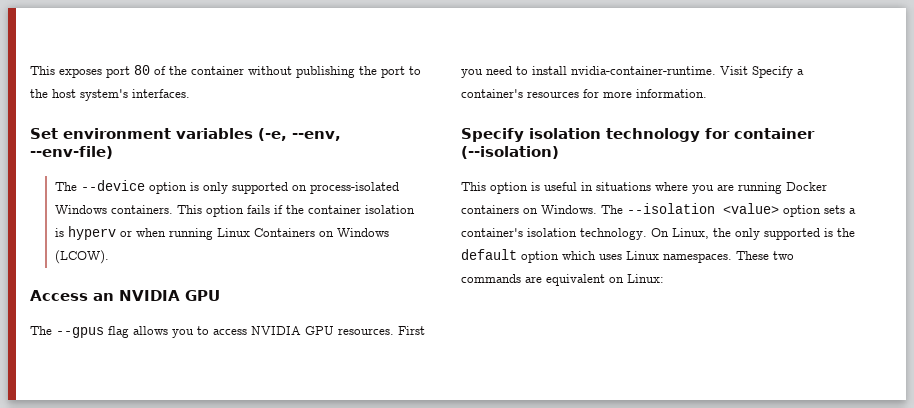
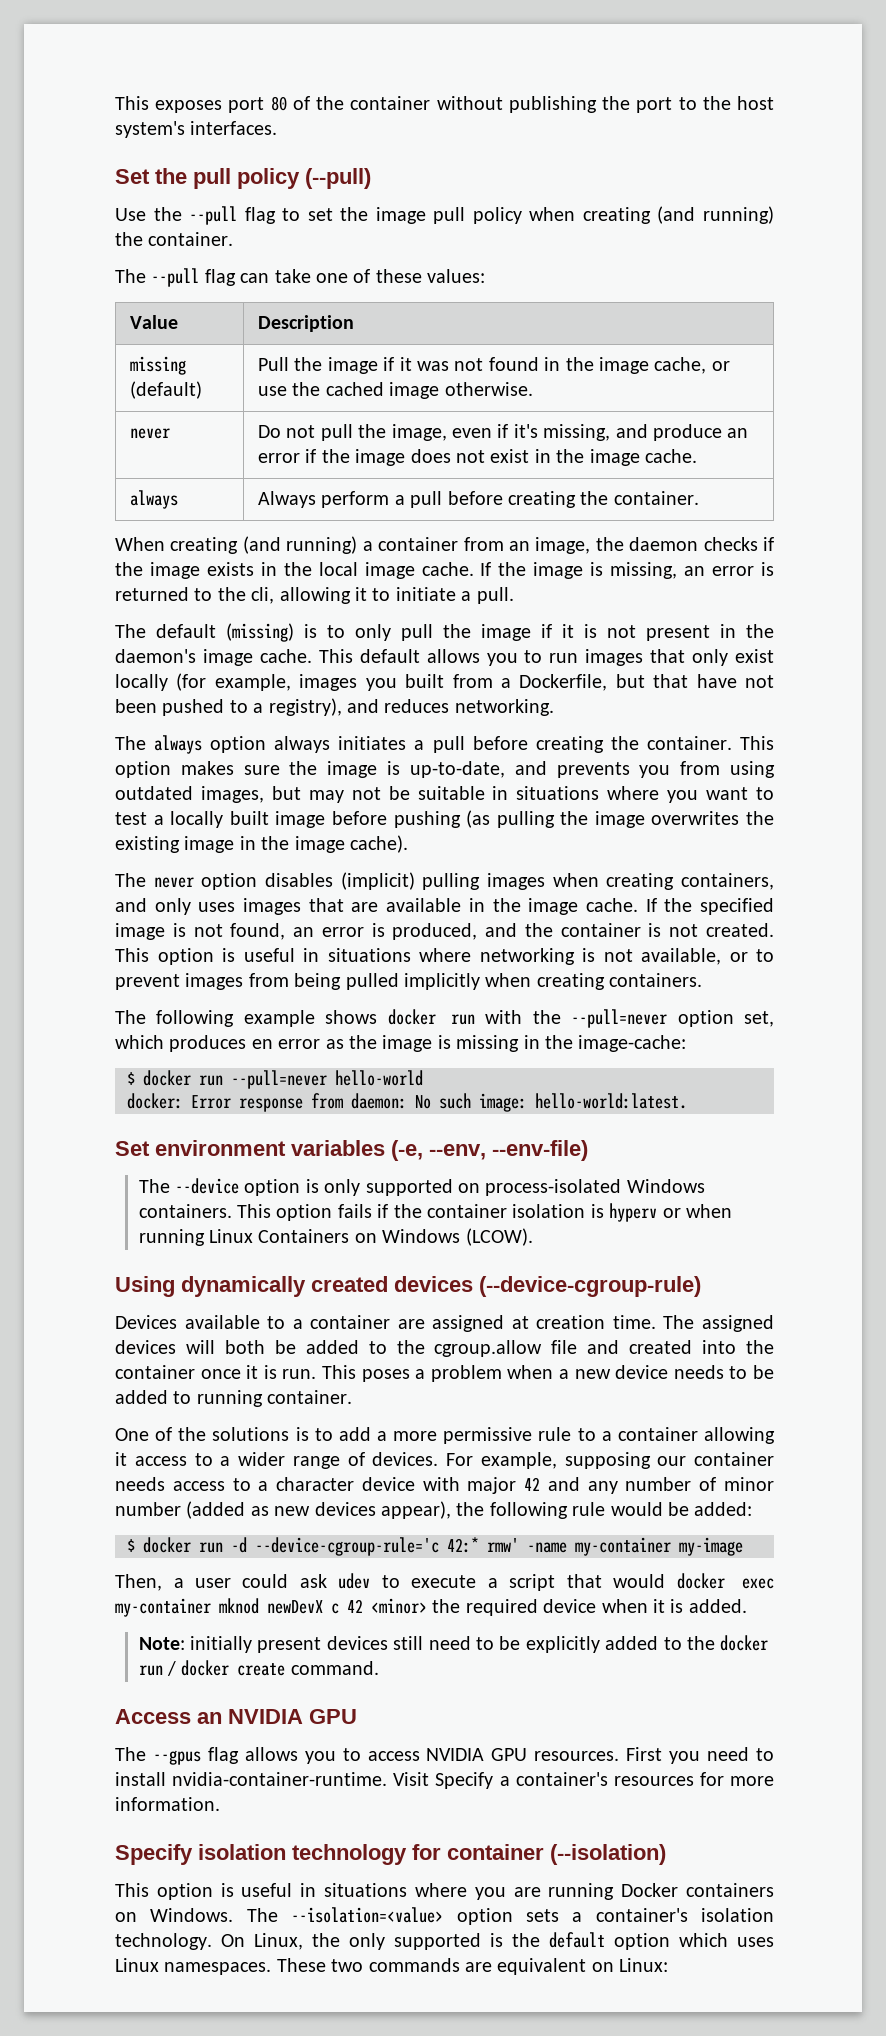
(190, 93) none -> [115,168,371,189] [115,206,774,225] [115,232,234,246] [115,268,486,287] [129,315,178,329] [257,315,354,332] [129,356,186,375] [129,381,202,399] [257,357,730,374] [257,382,533,399] [129,428,170,439] [257,424,749,441] [257,449,697,466] [129,490,178,509] [257,491,699,508] [115,536,774,554] [115,562,774,579] [115,587,514,604] [115,623,774,642] [115,649,774,666] [115,673,774,691] [115,698,554,716] [115,735,775,754] [115,761,776,778] [115,786,775,803] [115,810,774,828] [115,835,408,853] [115,872,774,890] [115,898,775,915] [115,923,774,940] [115,948,774,965] [115,973,703,990] [115,1009,774,1028] [115,1035,687,1052] [127,1070,423,1089] [127,1093,687,1112] // Set the pull policy (--pull) // Use the --pull flag to set the image pull policy when creating (and running) the container. // The --pull flag can take one of these values: // Value | Description // missing (default) | Pull the image if it was not found in the image cache, or use the cached image otherwise. // never | Do not pull the image, even if it's missing, and produce an error if the image does not exist in the image cache. // always | Always perform a pull before creating the container. // When creating (and running) a container from an image, the daemon checks if the image exists in the local image cache. If the image is missing, an error is returned to the cli, allowing it to initiate a pull. // The default (missing) is to only pull the image if it is not present in the daemon's image cache. This default allows you to run images that only exist locally (for example, images you built from a Dockerfile, but that have not been pushed to a registry), and reduces networking. // The always option always initiates a pull before creating the container. This option makes sure the image is up-to-date, and prevents you from using outdated images, but may not be suitable in situations where you want to test a locally built image before pushing (as pulling the image overwrites the existing image in the image cache). // The never option disables (implicit) pulling images when creating containers, and only uses images that are available in the image cache. If the specified image is not found, an error is produced, and the container is not created. This option is useful in situations where networking is not available, or to prevent images from being pulled implicitly when creating containers. // The following example shows docker run with the --pull=never option set, which produces en error as the image is missing in the image-cache: // $ docker run --pull=never hello-world // docker: Error response from daemon: No such image: hello-world:latest.
(109, 257) none -> [115,1276,701,1297] [115,1315,774,1332] [115,1340,774,1357] [115,1365,775,1382] [115,1390,353,1407] [115,1427,776,1444] [115,1452,774,1469] [115,1477,774,1494] [115,1501,753,1519] [127,1537,743,1556] [115,1573,774,1591] [115,1598,747,1617] [138,1635,769,1653] [138,1660,379,1676] // Using dynamically created devices (--device-cgroup-rule) // Devices available to a container are assigned at creation time. The assigned devices will both be added to the cgroup.allow file and created into the container once it is run. This poses a problem when a new device needs to be added to running container. // One of the solutions is to add a more permissive rule to a container allowing it access to a wider range of devices. For example, supposing our container needs access to a character device with major 42 and any number of minor number (added as new devices appear), the following rule would be added: // $ docker run -d --device-cgroup-rule='c 42:* rmw' -name my-container my-image // Then, a user could ask udev to execute a script that would docker exec my-container mknod newDevX c 42 <minor> the required device when it is added. // Note: initially present devices still need to be explicitly added to the docker run / docker create command.
[627,203,779,214] --isolation <value> -> [291,1907,444,1923] --isolation=<value>

